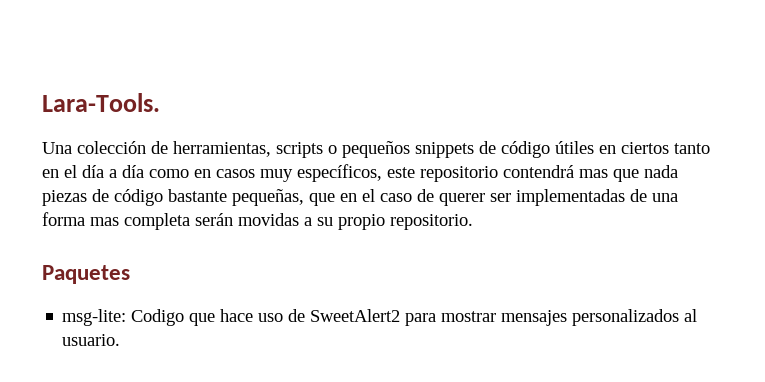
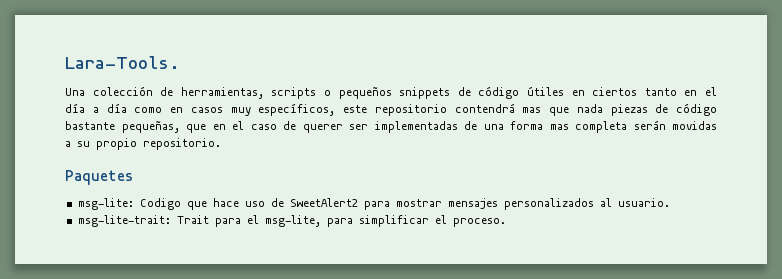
(121, 340) none -> [77,215,506,227] // msg-lite-trait: Trait para el msg-lite, para simplificar el proceso.

